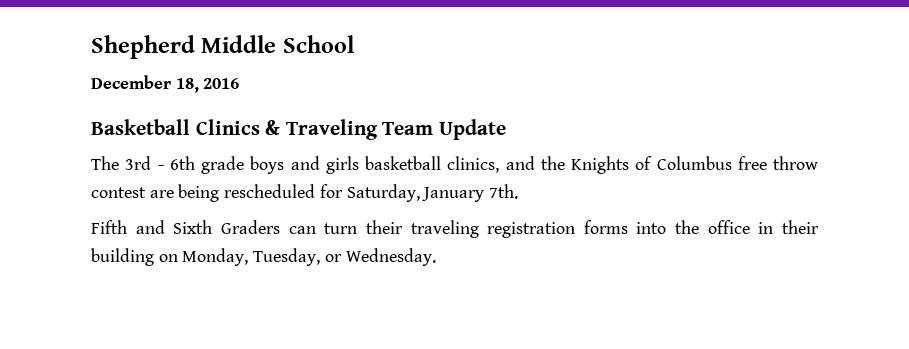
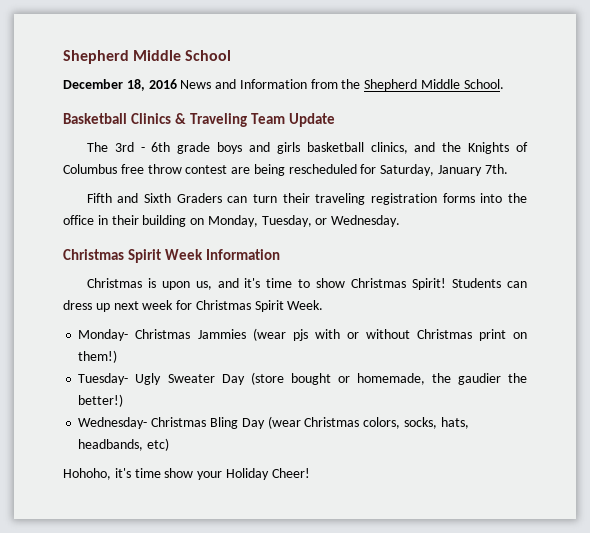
(240, 83) none -> [180,79,504,91] News and Information from the Shepherd Middle School.
(436, 257) none -> [63,249,280,263] [86,278,527,290] [63,300,324,312] [78,328,527,341] [78,350,118,363] [78,372,527,385] [78,394,124,407] [78,416,469,429] [78,438,170,451] [63,468,310,480] // Christmas Spirit Week Information // Christmas is upon us, and it's time to show Christmas Spirit! Students can dress up next week for Christmas Spirit Week. // Monday- Christmas Jammies (wear pjs with or without Christmas print on them!) // Tuesday- Ugly Sweater Day (store bought or homemade, the gaudier the better!) // Wednesday- Christmas Bling Day (wear Christmas colors, socks, hats, headbands, etc) // Hohoho, it's time show your Holiday Cheer!

